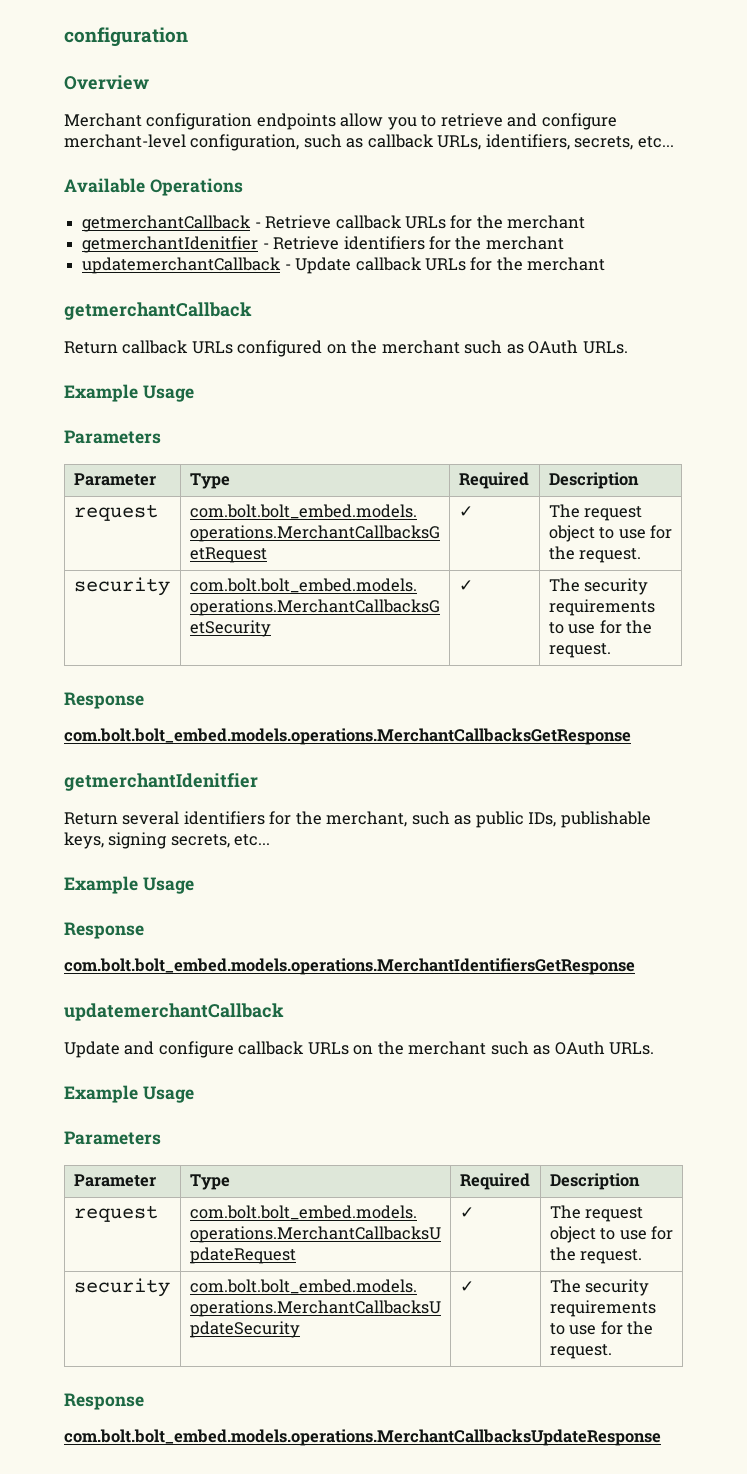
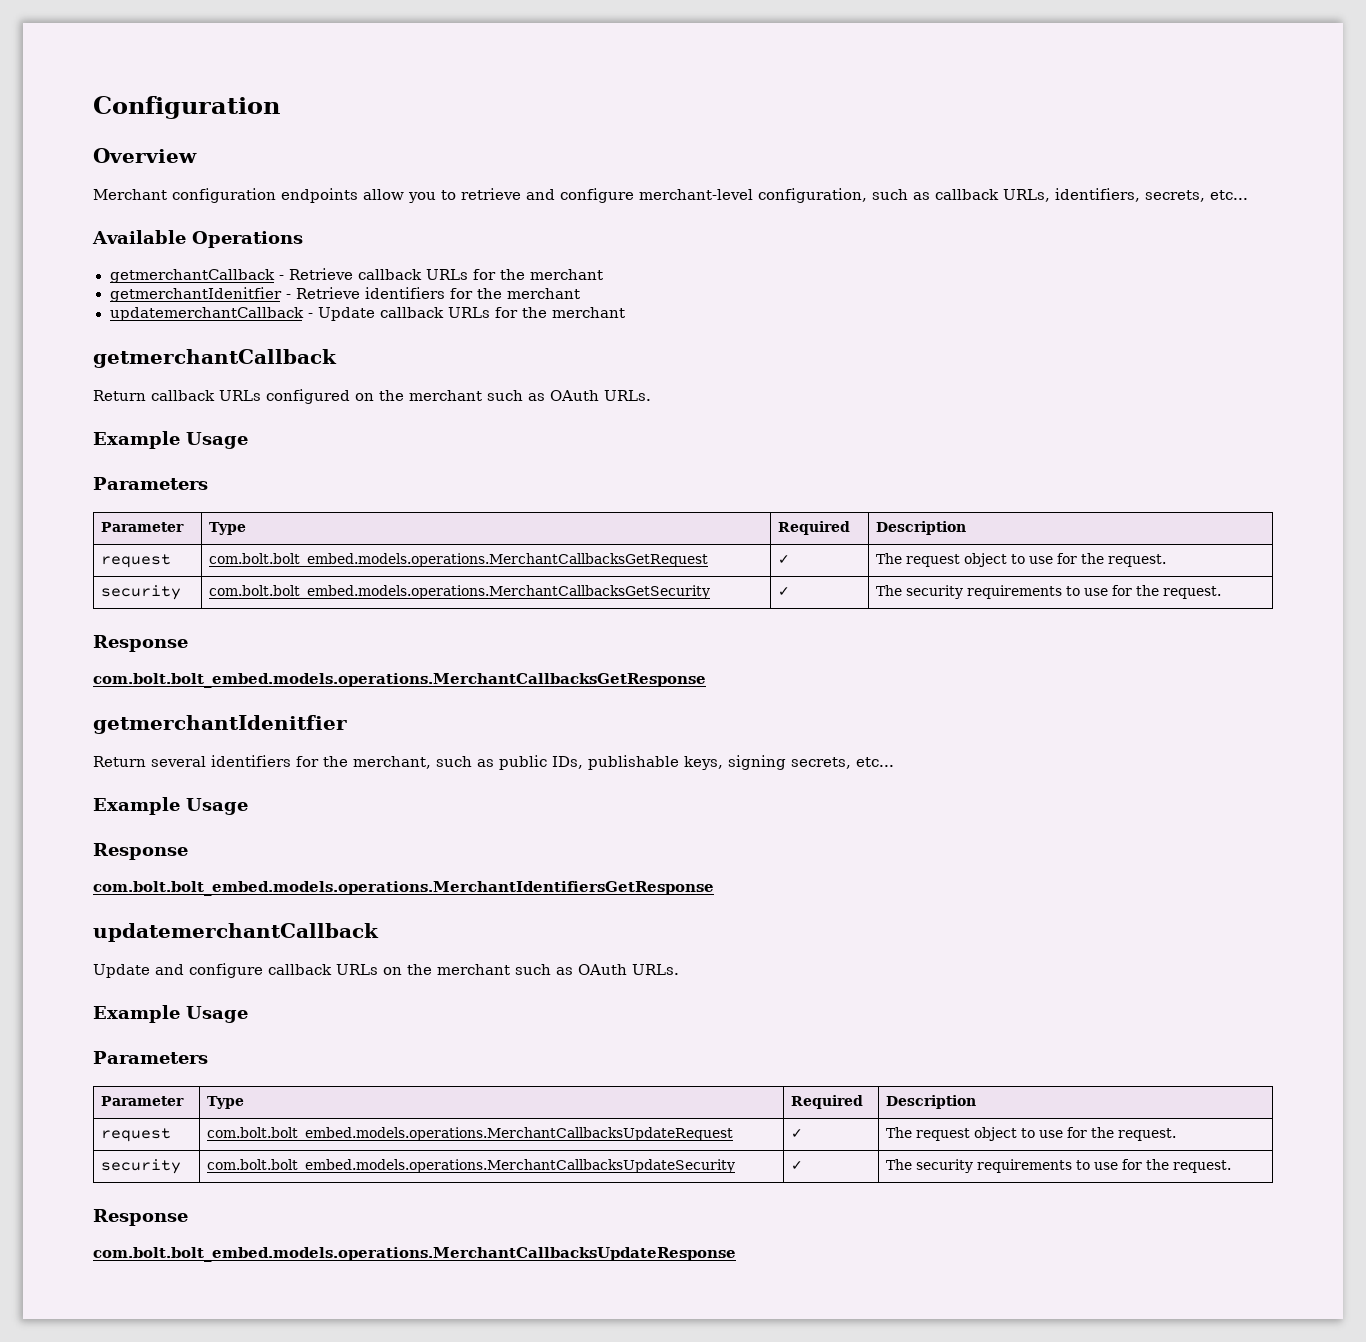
[64,27,188,47] configuration -> [93,96,280,119] Configuration

